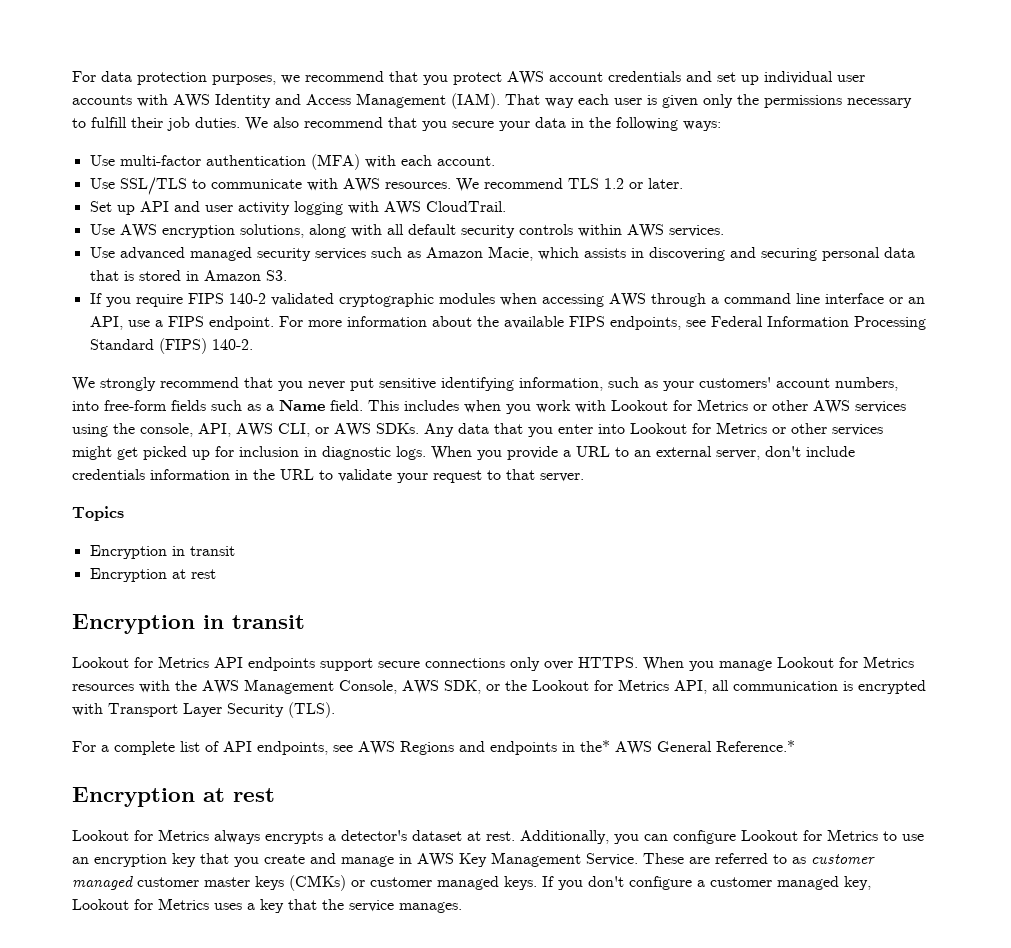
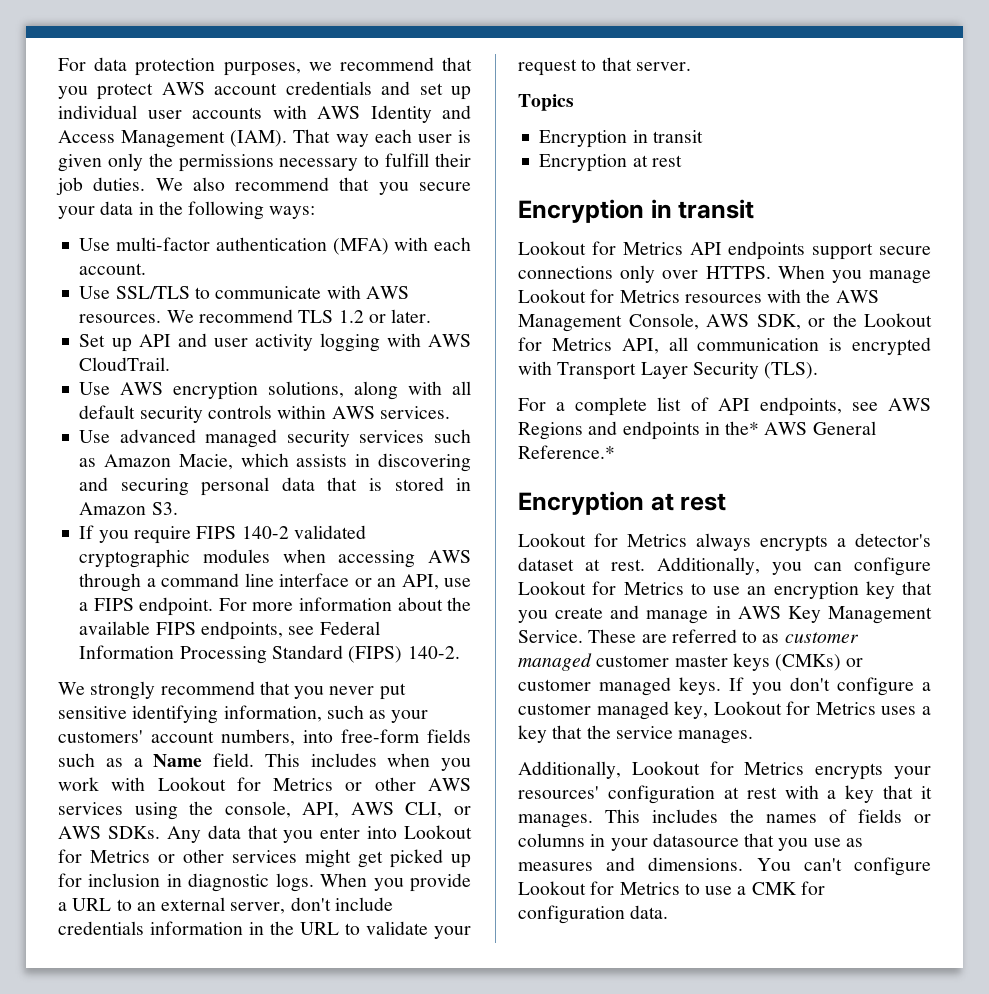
(462, 907) none -> [518,761,931,780] [518,785,932,804] [518,809,931,828] [518,833,863,851] [518,857,931,876] [518,881,825,895] [518,905,669,924] // Additionally, Lookout for Metrics encrypts your resources' configuration at rest with a key that it manages. This includes the names of fields or columns in your datasource that you use as measures and dimensions. You can't configure Lookout for Metrics to use a CMK for configuration data.

